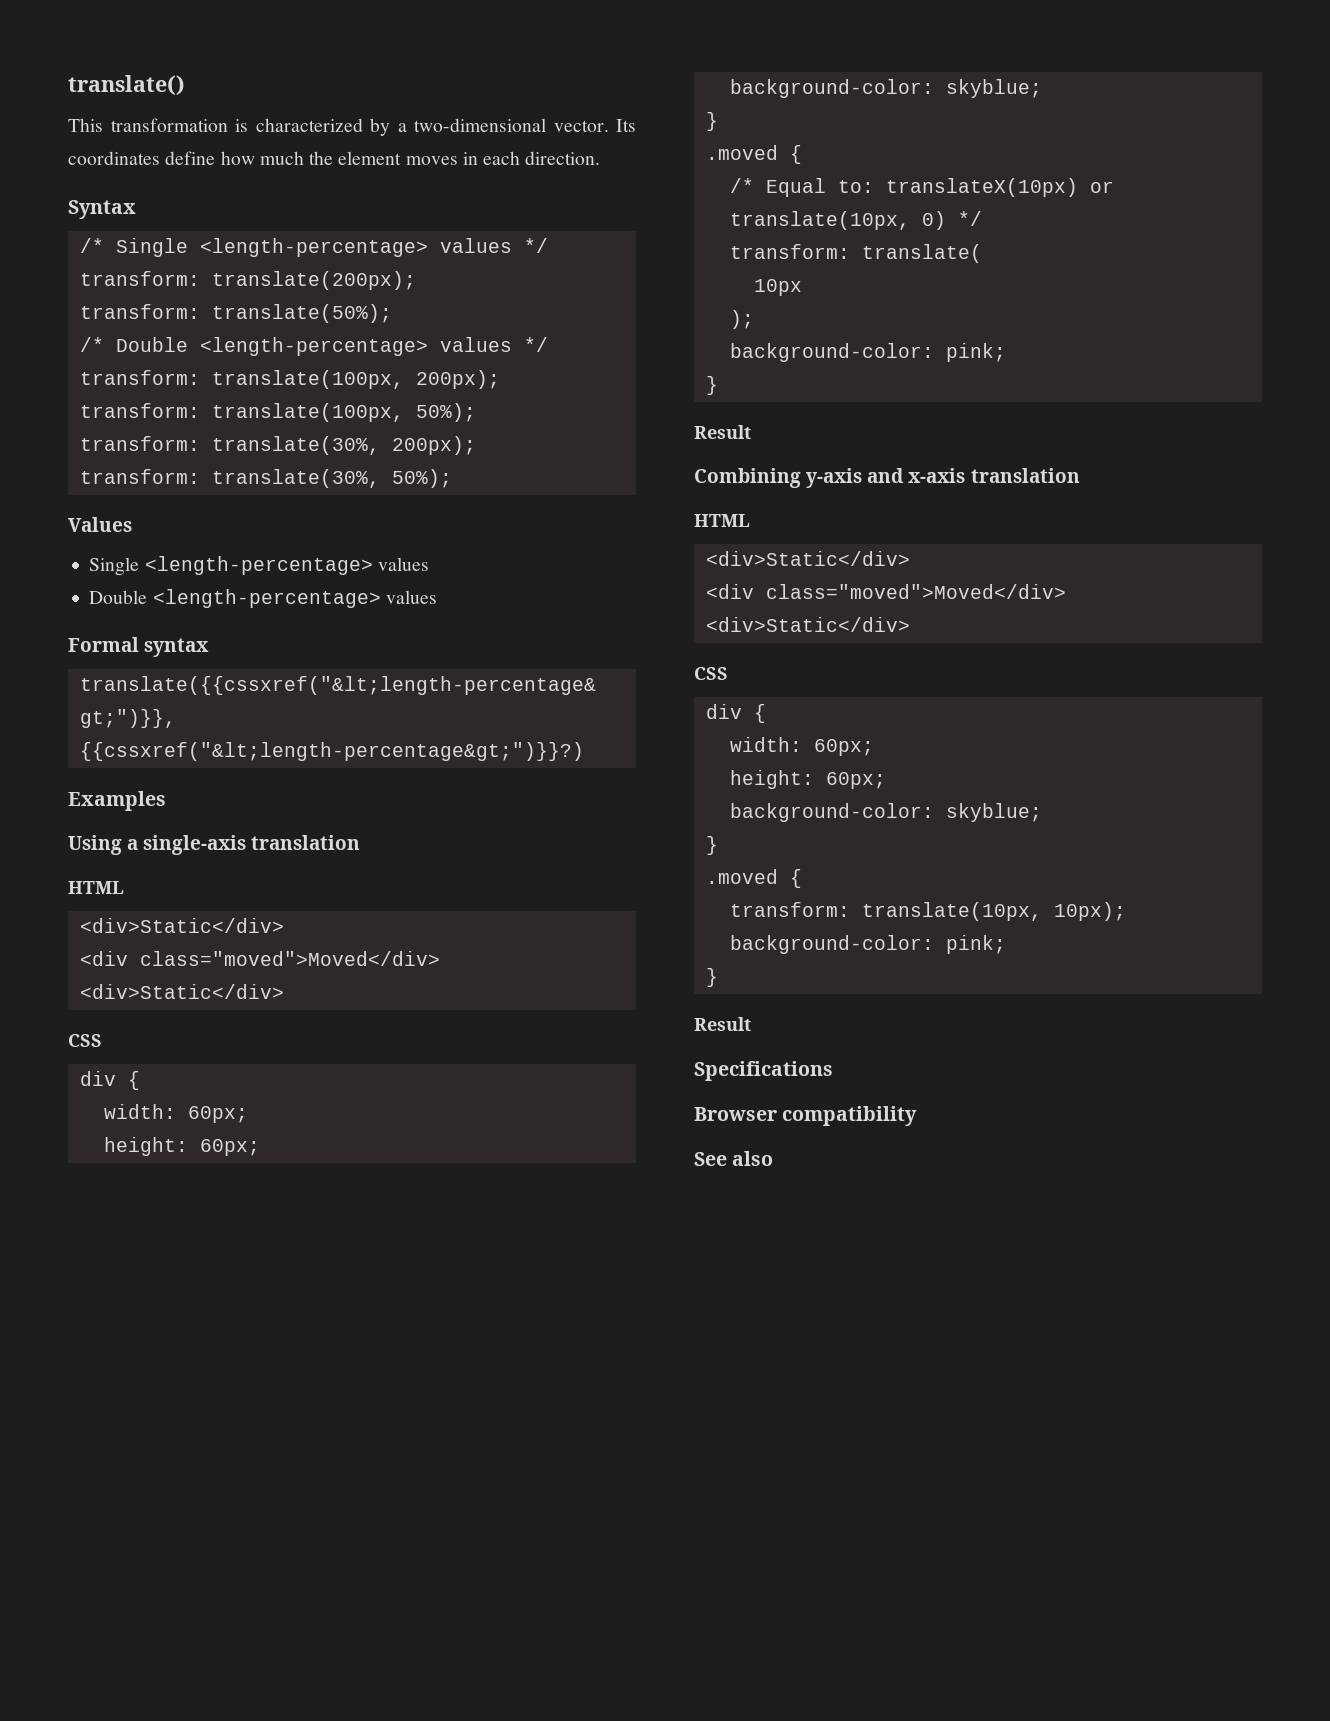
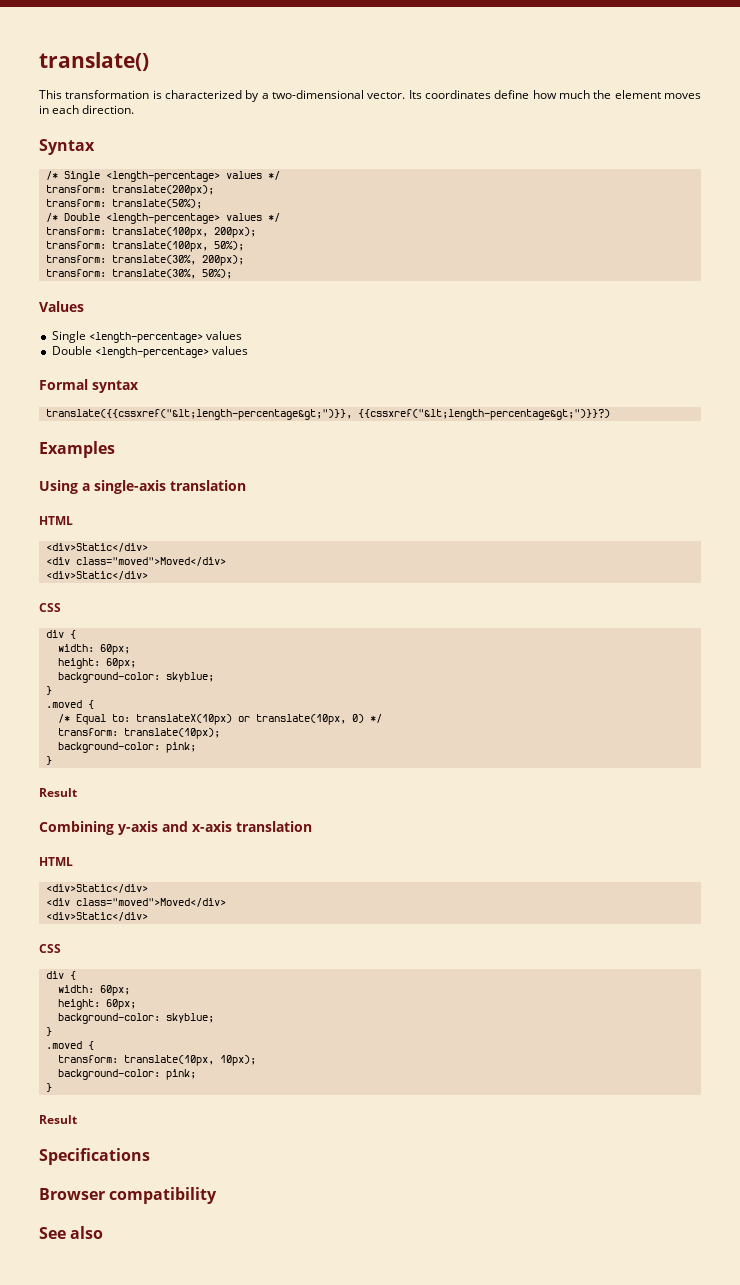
[861,244,982,263] [753,279,802,296] [729,310,754,329] translate( // 10px // ); -> [123,728,220,739] translate(10px);

